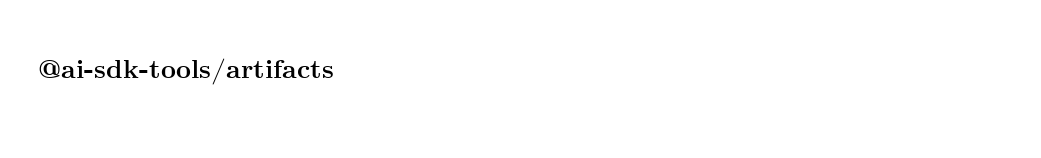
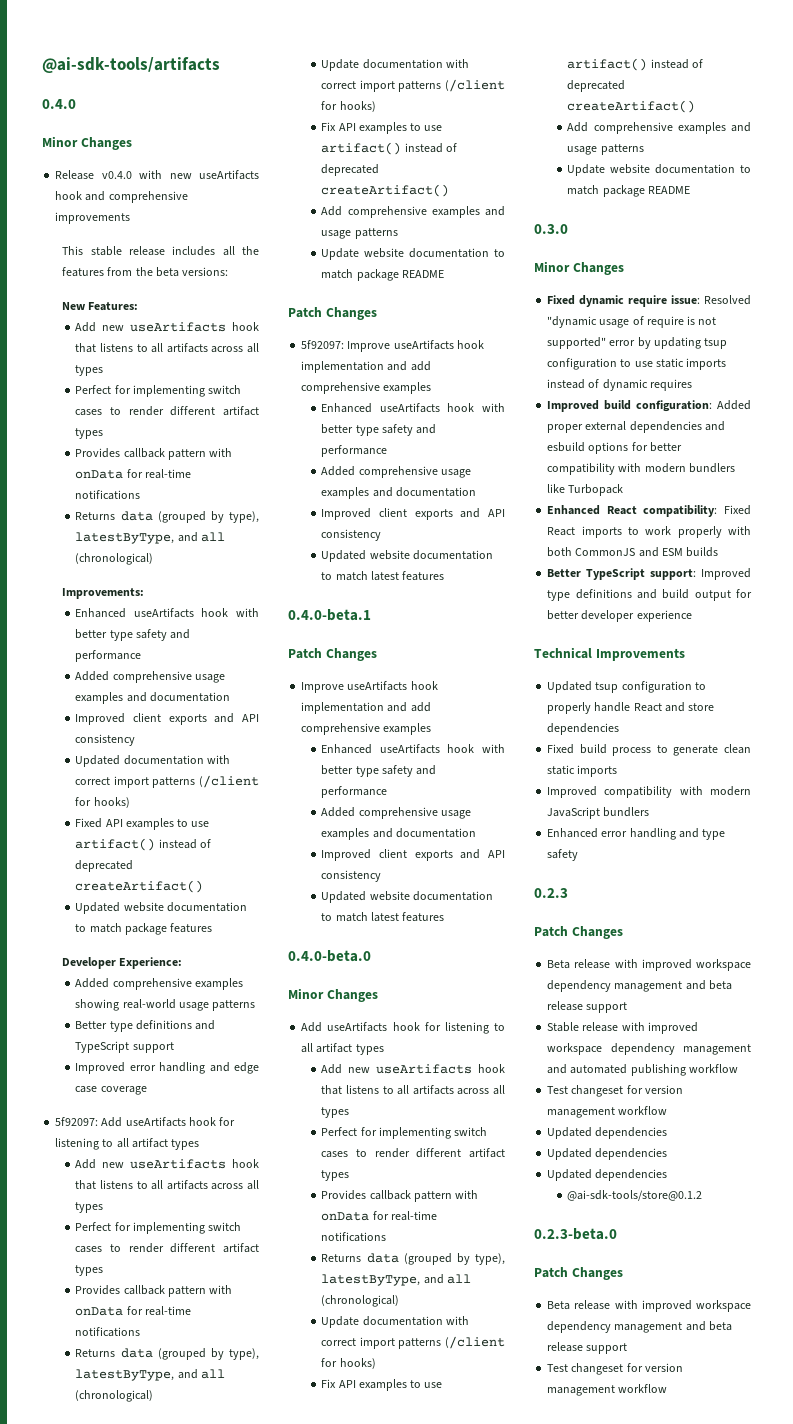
(334, 71) none -> [42,99,76,109] [42,136,132,150] [55,170,259,180] [55,191,188,203] [55,212,131,224] [62,246,259,256] [62,267,229,277] [62,302,139,311] [75,322,259,332] [75,343,259,353] [75,365,104,376] [75,385,242,397] [75,406,259,416] [75,428,104,439] [75,448,233,460] [75,469,191,479] [75,490,141,500] [75,511,259,523] [75,532,225,544] [75,553,154,565] [62,588,145,599] [75,608,259,618] [75,629,191,641] [75,650,142,662] [75,671,225,683] [75,692,230,704] [75,713,259,725] [75,734,136,746] [75,755,230,767] [75,775,259,788] [75,797,130,808] [75,818,210,830] [75,838,211,851] [75,860,134,872] [75,880,204,893] [75,902,247,914] [75,923,213,935] [62,957,183,969] [75,978,243,990] [75,999,256,1011] [75,1020,216,1032] [75,1041,174,1053] [75,1062,259,1074] [75,1086,147,1095] [55,1117,236,1127] [55,1138,200,1150] [75,1159,259,1169] [75,1180,259,1190] [75,1202,104,1213] [75,1222,242,1234] [75,1243,259,1253] [75,1265,104,1276] [75,1285,233,1297] [75,1306,191,1316] [75,1327,141,1337] [75,1348,259,1360] [75,1369,225,1381] [75,1390,154,1402] [321,59,469,71] [321,79,505,92] [321,101,376,112] [321,122,443,134] [321,142,457,155] [321,164,380,176] [321,184,450,197] [321,206,505,218] [321,228,398,239] [321,248,505,260] [321,269,444,281] [288,307,377,320] [301,340,484,352] [301,361,431,373] [301,382,432,394] [321,403,505,413] [321,424,437,436] [321,445,388,457] [321,466,471,478] [321,487,476,499] [321,508,505,520] [321,529,382,541] [321,550,493,562] [321,571,445,581] [288,609,371,621] [288,648,377,661] [301,681,438,693] [301,702,431,714] [301,723,432,735] [321,744,505,754] [321,765,437,777] [321,786,388,798] [321,807,471,819] [321,828,476,840] [321,849,505,861] [321,870,382,882] [321,891,493,903] [321,912,445,922] [288,950,371,962] [288,988,378,1002] [301,1022,505,1034] [301,1043,384,1055] [321,1064,505,1074] [321,1085,505,1095] [321,1107,350,1118] [321,1127,488,1139] [321,1148,505,1158] [321,1170,350,1181] [321,1190,479,1202] [321,1211,437,1221] [321,1232,387,1242] [321,1253,505,1265] [321,1274,471,1286] [321,1295,400,1307] [321,1316,469,1328] [321,1336,505,1349] [321,1358,376,1369] [321,1379,443,1391] [567,58,703,71] [567,80,626,92] [567,100,696,113] [567,122,751,134] [567,144,644,155] [567,164,751,176] [567,185,690,197] [534,224,568,234] [534,261,624,275] [547,295,751,307] [547,316,717,328] [547,337,728,349] [547,358,727,370] [547,379,692,391] [547,400,751,412] [547,421,725,433] [547,442,682,454] [547,463,735,475] [547,484,624,496] [547,505,751,517] [547,526,751,538] [547,547,719,557] [547,568,751,580] [547,589,752,601] [547,610,692,622] [534,647,685,661] [547,681,706,693] [547,702,715,714] [547,723,620,735] [547,744,751,756] [547,765,618,777] [547,786,751,798] [547,807,650,819] [547,828,726,840] [547,849,579,861] [534,888,568,898] [534,926,623,939] [547,959,751,971] [547,980,732,992] [547,1001,628,1013] [547,1022,698,1034] [547,1043,751,1055] [547,1064,738,1076] [547,1085,683,1097] [547,1106,668,1118] [547,1127,668,1139] [547,1148,668,1160] [547,1169,668,1181] [567,1190,703,1201] [534,1228,617,1240] [534,1267,623,1280] [547,1300,751,1312] [547,1321,732,1333] [547,1342,628,1354] [547,1363,683,1375] [547,1384,668,1396] // 0.4.0 // Minor Changes // Release v0.4.0 with new useArtifacts hook and comprehensive improvements // This stable release includes all the features from the beta versions: // New Features: // Add new useArtifacts hook that listens to all artifacts across all types // Perfect for implementing switch cases to render different artifact types // Provides callback pattern with onData for real-time notifications // Returns data (grouped by type), latestByType, and all (chronological) // Improvements: // Enhanced useArtifacts hook with better type safety and performance // Added comprehensive usage examples and documentation // Improved client exports and API consistency // Updated documentation with correct import patterns (/client for hooks) // Fixed API examples to use artifact() instead of deprecated createArtifact() // Updated website documentation to match package features // Developer Experience: // Added comprehensive examples showing real-world usage patterns // Better type definitions and TypeScript support // Improved error handling and edge case coverage // 5f92097: Add useArtifacts hook for listening to all artifact types // Add new useArtifacts hook that listens to all artifacts across all types // Perfect for implementing switch cases to render different artifact types // Provides callback pattern with onData for real-time notifications // Returns data (grouped by type), latestByType, and all (chronological) // Update documentation with correct import patterns (/client for hooks) // Fix API examples to use artifact() instead of deprecated createArtifact() // Add comprehensive examples and usage patterns // Update website documentation to match package README // Patch Changes // 5f92097: Improve useArtifacts hook implementation and add comprehensive examples // Enhanced useArtifacts hook with better type safety and performance // Added comprehensive usage examples and documentation // Improved client exports and API consistency // Updated website documentation to match latest features // 0.4.0-beta.1 // Patch Changes // Improve useArtifacts hook implementation and add comprehensive examples // Enhanced useArtifacts hook with better type safety and performance // Added comprehensive usage examples and documentation // Improved client exports and API consistency // Updated website documentation to match latest features // 0.4.0-beta.0 // Minor Changes // Add useArtifacts hook for listening to all artifact types // Add new useArtifacts hook that listens to all artifacts across all types // Perfect for implementing switch cases to render different artifact types // Provides callback pattern with onData for real-time notifications // Returns data (grouped by type), latestByType, and all (chronological) // Update documentation with correct import patterns (/client for hooks) // Fix API examples to use artifact() instead of deprecated createArtifact() // Add comprehensive examples and usage patterns // Update website documentation to match package README // 0.3.0 // Minor Changes // Fixed dynamic require issue: Resolved "dynamic usage of require is not supported" error by updating tsup configuration to use static imports instead of dynamic requires // Improved build configuration: Added proper external dependencies and esbuild options for better compatibility with modern bundlers like Turbopack // Enhanced React compatibility: Fixed React imports to work properly with both CommonJS and ESM builds // Better TypeScript support: Improved type definitions and build output for better developer experience // Technical Improvements // Updated tsup configuration to properly handle React and store dependencies // Fixed build process to generate clean static imports // Improved compatibility with modern JavaScript bundlers // Enhanced error handling and type safety // 0.2.3 // Patch Changes // Beta release with improved workspace dependency management and beta release support // Stable release with improved workspace dependency management and automated publishing workflow // Test changeset for version management workflow // Updated dependencies // Updated dependencies // Updated dependencies // @ai-sdk-tools/store@0.1.2 // 0.2.3-beta.0 // Patch Changes // Beta release with improved workspace dependency management and beta release support // Test changeset for version management workflow

